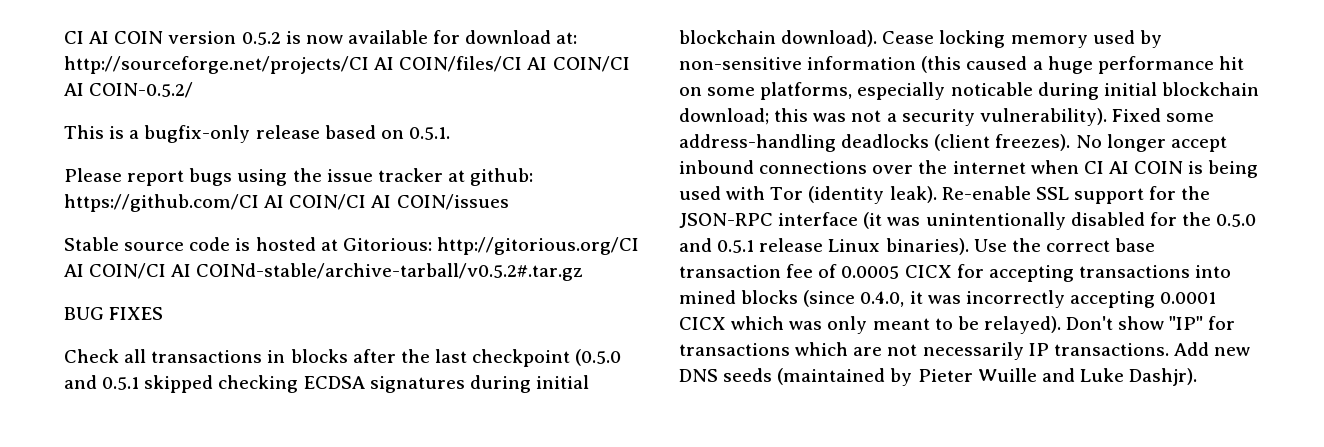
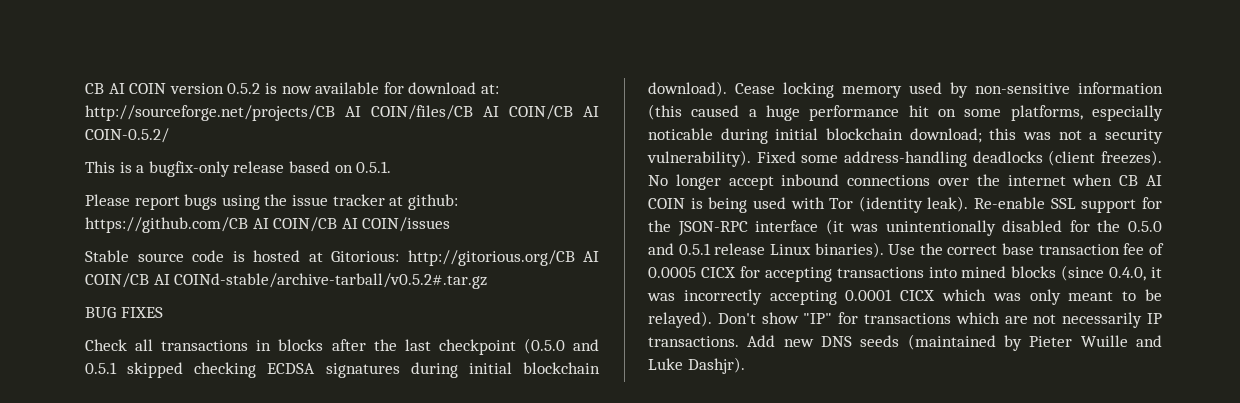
[64,31,84,44] CI -> [85,83,104,94] CB
[64,56,630,74] http://sourceforge.net/projects/CI AI COIN/files/CI AI COIN/CI -> [85,105,573,121] http://sourceforge.net/projects/CB AI COIN/files/CB AI COIN/CB
[64,194,367,212] https://github.com/CI AI COIN/CI -> [85,217,338,233] https://github.com/CB AI COIN/CB
[436,237,639,255] [64,263,167,279] http://gitorious.org/CI AI COIN/CI -> [407,250,599,266] [85,273,149,288] http://gitorious.org/CB AI COIN/CB
[1083,161,1104,174] CI -> [1119,175,1139,186] CB

